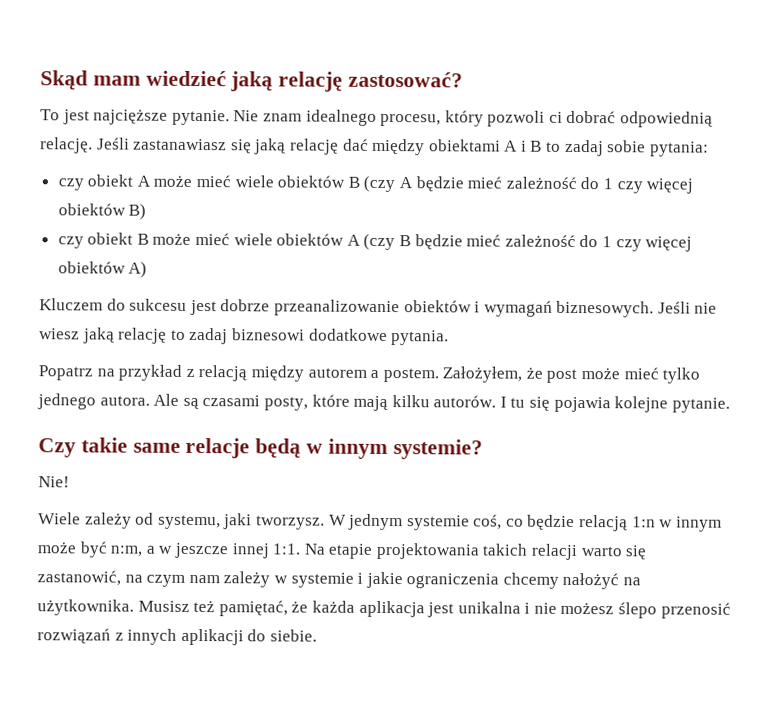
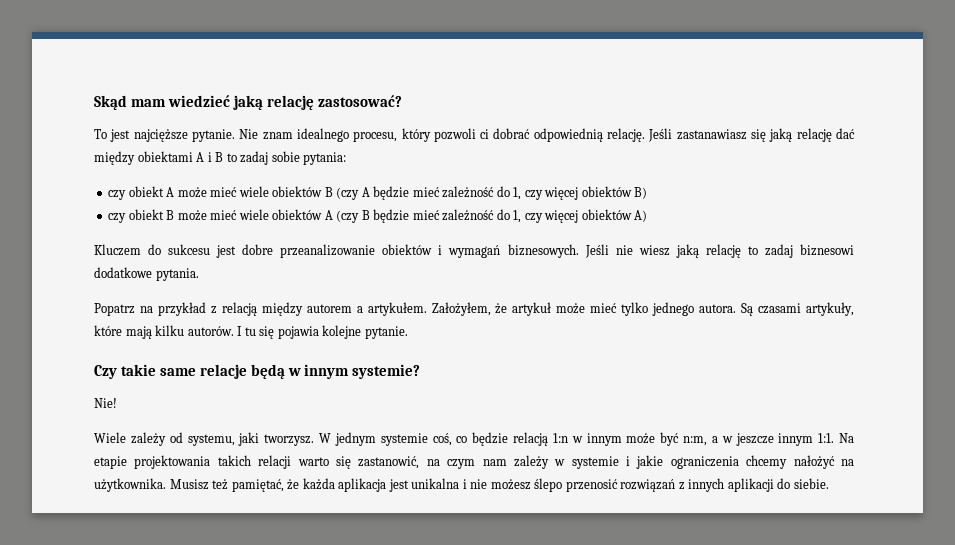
[602,178,613,190] 1 -> [513,187,522,200] 1,
[601,236,612,248] 1 -> [513,210,522,223] 1,
[220,299,271,312] dobrze -> [242,244,274,255] dobre
[382,367,439,383] postem. -> [367,302,427,316] artykułem.
[546,368,578,384] post -> [512,302,552,316] artykuł
[153,393,308,411] Ale są czasami posty, -> [741,302,854,316] Są czasami artykuły,
[231,543,270,559] innej -> [778,433,814,446] innym

